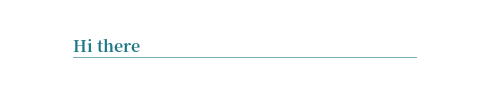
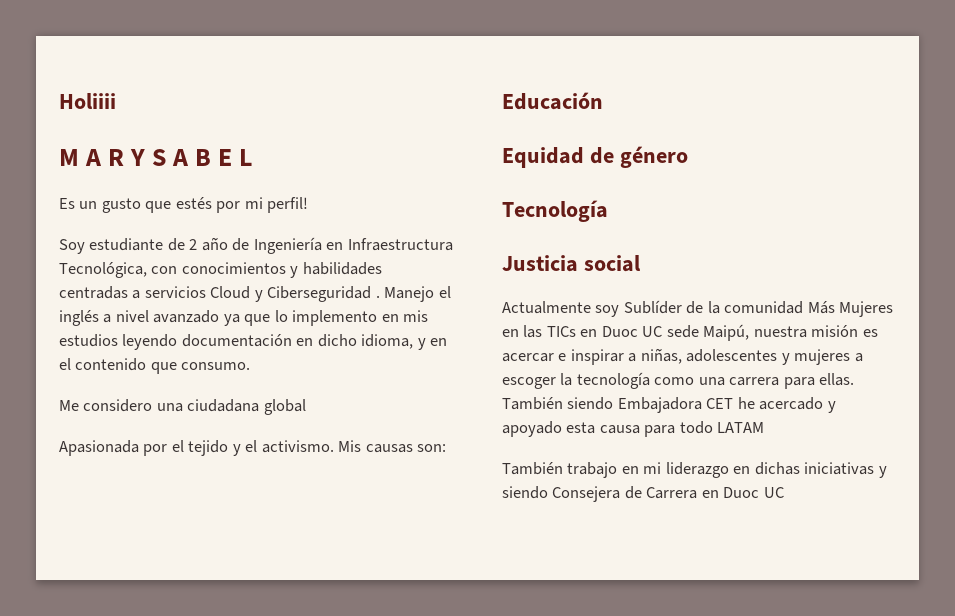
[73,38,141,52] Hi there -> [59,93,116,109] [59,149,253,166] [59,197,309,213] [59,237,453,254] [59,262,382,278] [59,286,451,302] [59,310,429,326] [59,334,448,350] [59,358,251,374] [59,399,306,415] [59,440,447,456] [502,92,603,110] [502,146,688,168] [502,200,608,222] [502,255,641,272] [502,300,894,317] [502,324,878,341] [502,348,863,365] [502,372,855,389] [502,397,836,413] [502,421,765,437] [502,462,887,478] [502,486,784,502] Holiiii // M A R Y S A B E L // Es un gusto que estés por mi perfil! // Soy estudiante de 2 año de Ingeniería en Infraestructura Tecnológica, con conocimientos y habilidades centradas a servicios Cloud y Ciberseguridad . Manejo el inglés a nivel avanzado ya que lo implemento en mis estudios leyendo documentación en dicho idioma, y en el contenido que consumo. // Me considero una ciudadana global // Apasionada por el tejido y el activismo. Mis causas son: // Educación // Equidad de género // Tecnología // Justicia social // Actualmente soy Sublíder de la comunidad Más Mujeres en las TICs en Duoc UC sede Maipú, nuestra misión es acercar e inspirar a niñas, adolescentes y mujeres a escoger la tecnología como una carrera para ellas. También siendo Embajadora CET he acercado y apoyado esta causa para todo LATAM // También trabajo en mi liderazgo en dichas iniciativas y siendo Consejera de Carrera en Duoc UC

